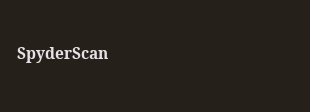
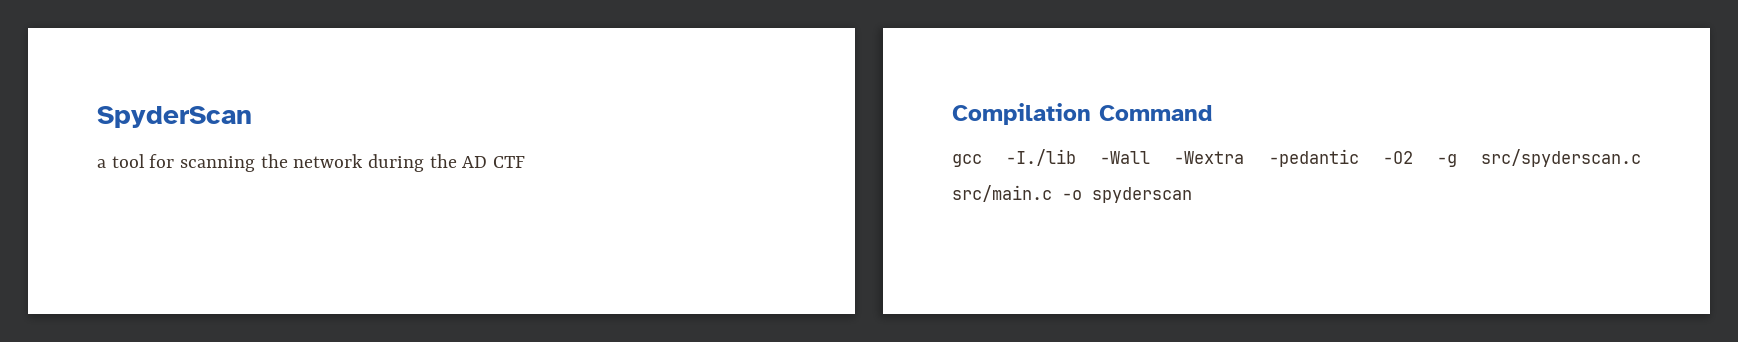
(108, 55) none -> [97,154,526,172] [952,103,1212,125] [952,149,1641,167] [952,185,1192,203] // a tool for scanning the network during the AD CTF // Compilation Command // gcc -I./lib -Wall -Wextra -pedantic -O2 -g src/spyderscan.c src/main.c -o spyderscan

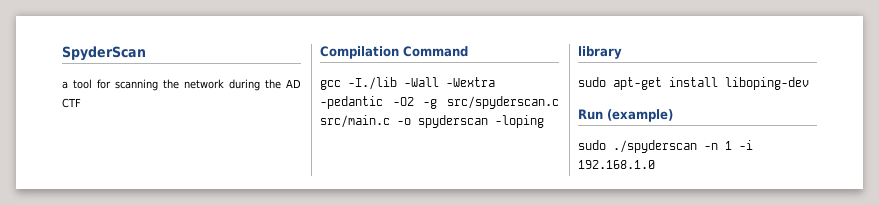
(1192, 195) none -> [495,115,544,128] [578,46,622,59] [578,77,809,90] [578,109,673,122] [578,140,753,153] [578,160,655,169] -loping // library // sudo apt-get install liboping-dev // Run (example) // sudo ./spyderscan -n 1 -i 192.168.1.0

